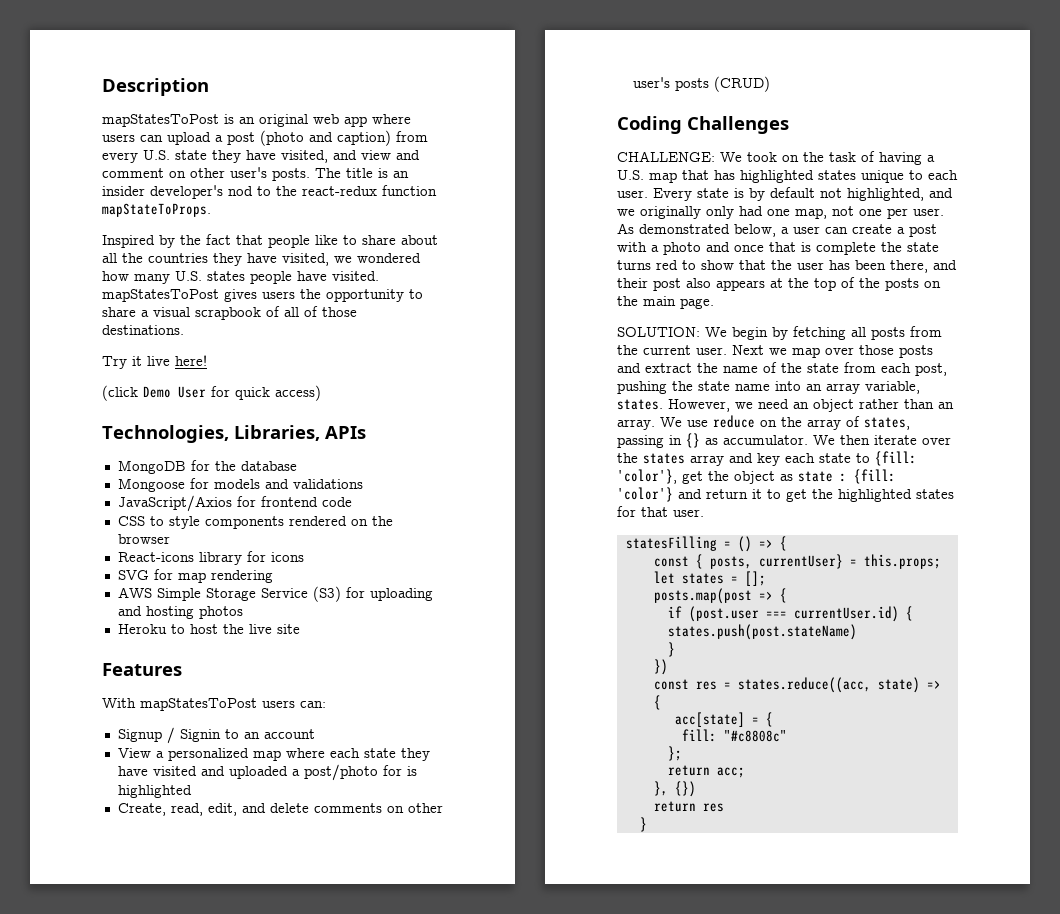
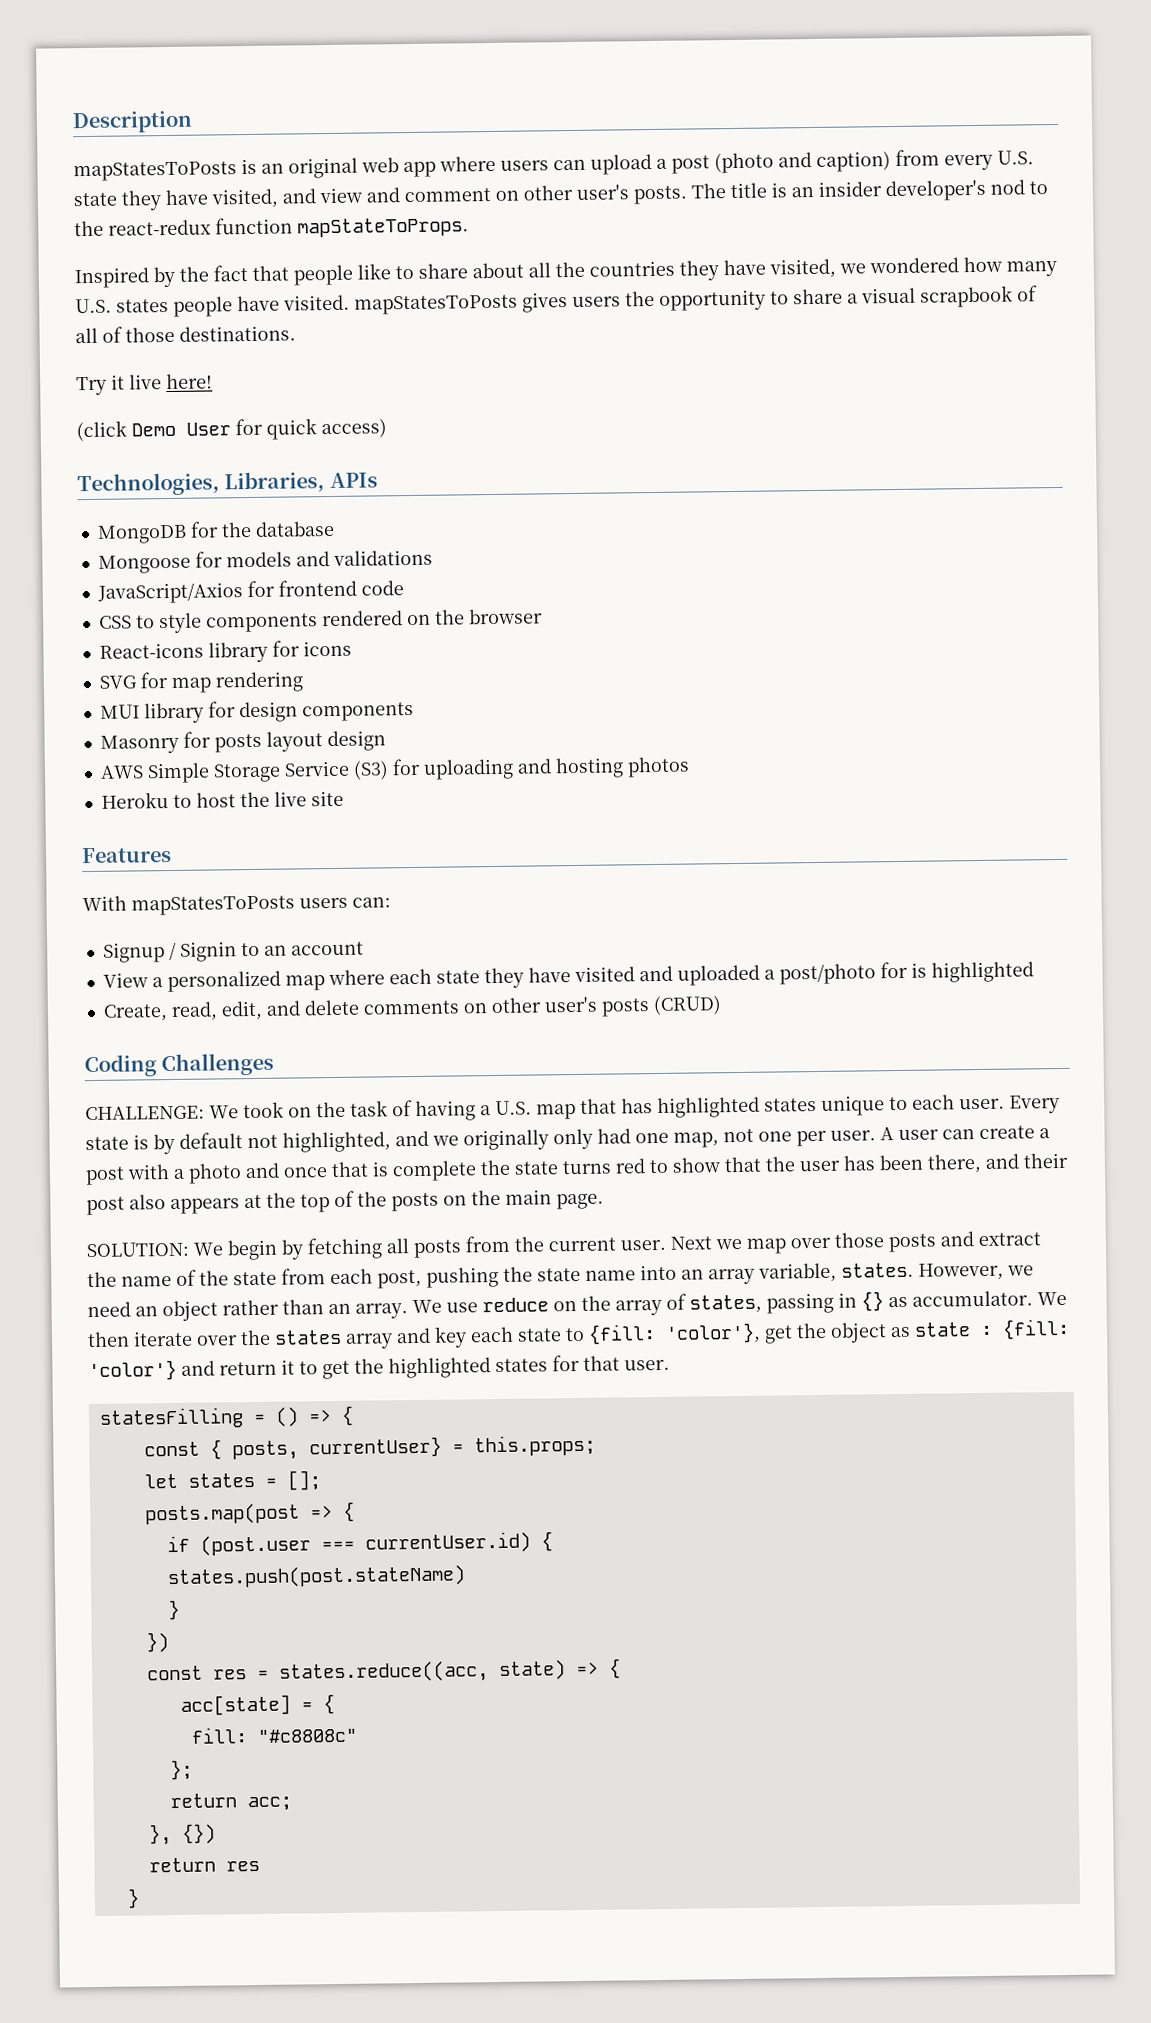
[102,114,219,127] mapStatesToPost -> [73,161,237,182] mapStatesToPosts
[102,289,219,302] mapStatesToPost -> [354,294,518,315] mapStatesToPosts
(273, 576) none -> [99,701,414,724] [99,730,386,754] // MUI library for design components // Masonry for posts layout design
[140,698,257,711] mapStatesToPost -> [131,895,295,916] mapStatesToPosts
[617,223,789,237] As demonstrated below, a -> [880,1127,894,1141] A

